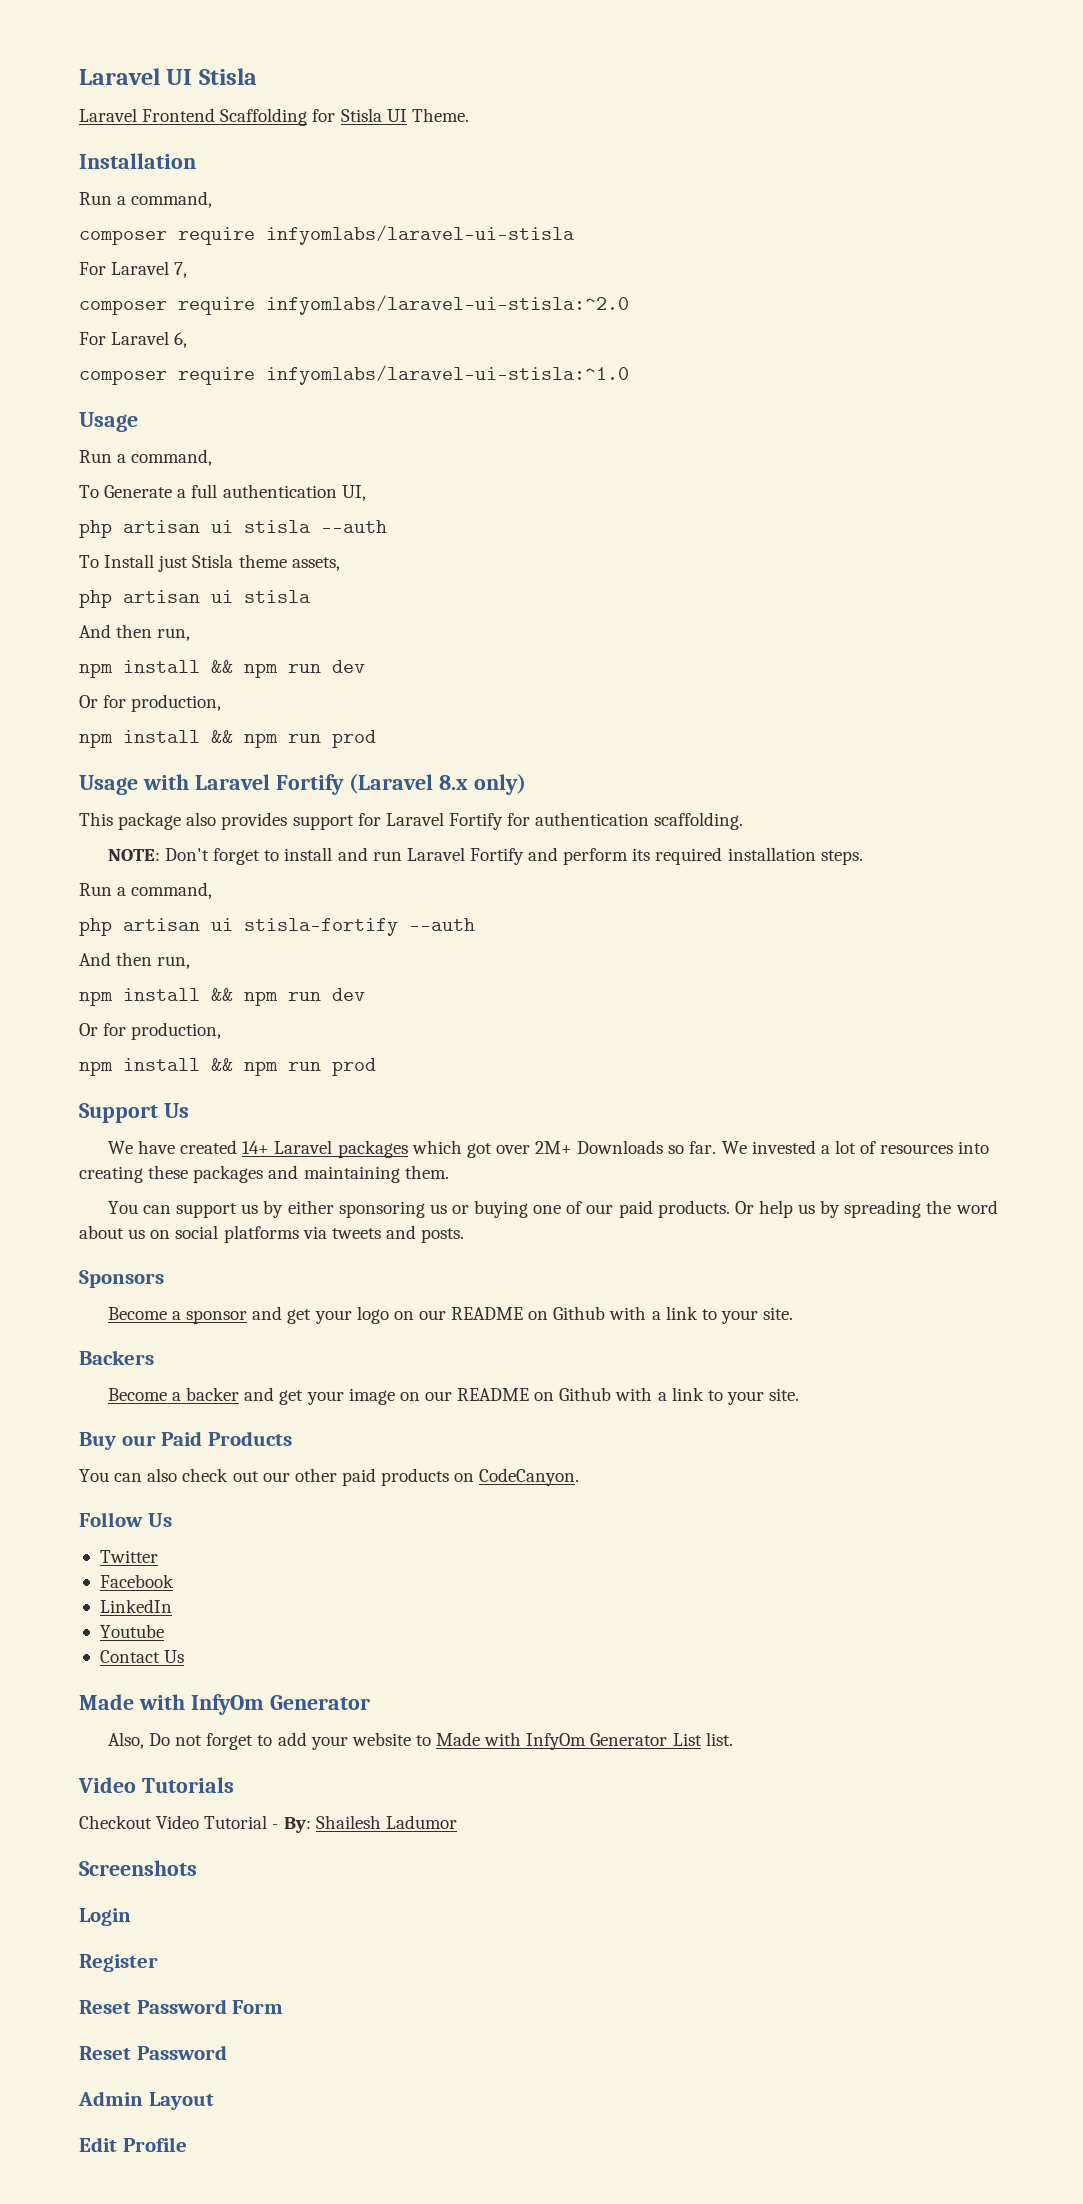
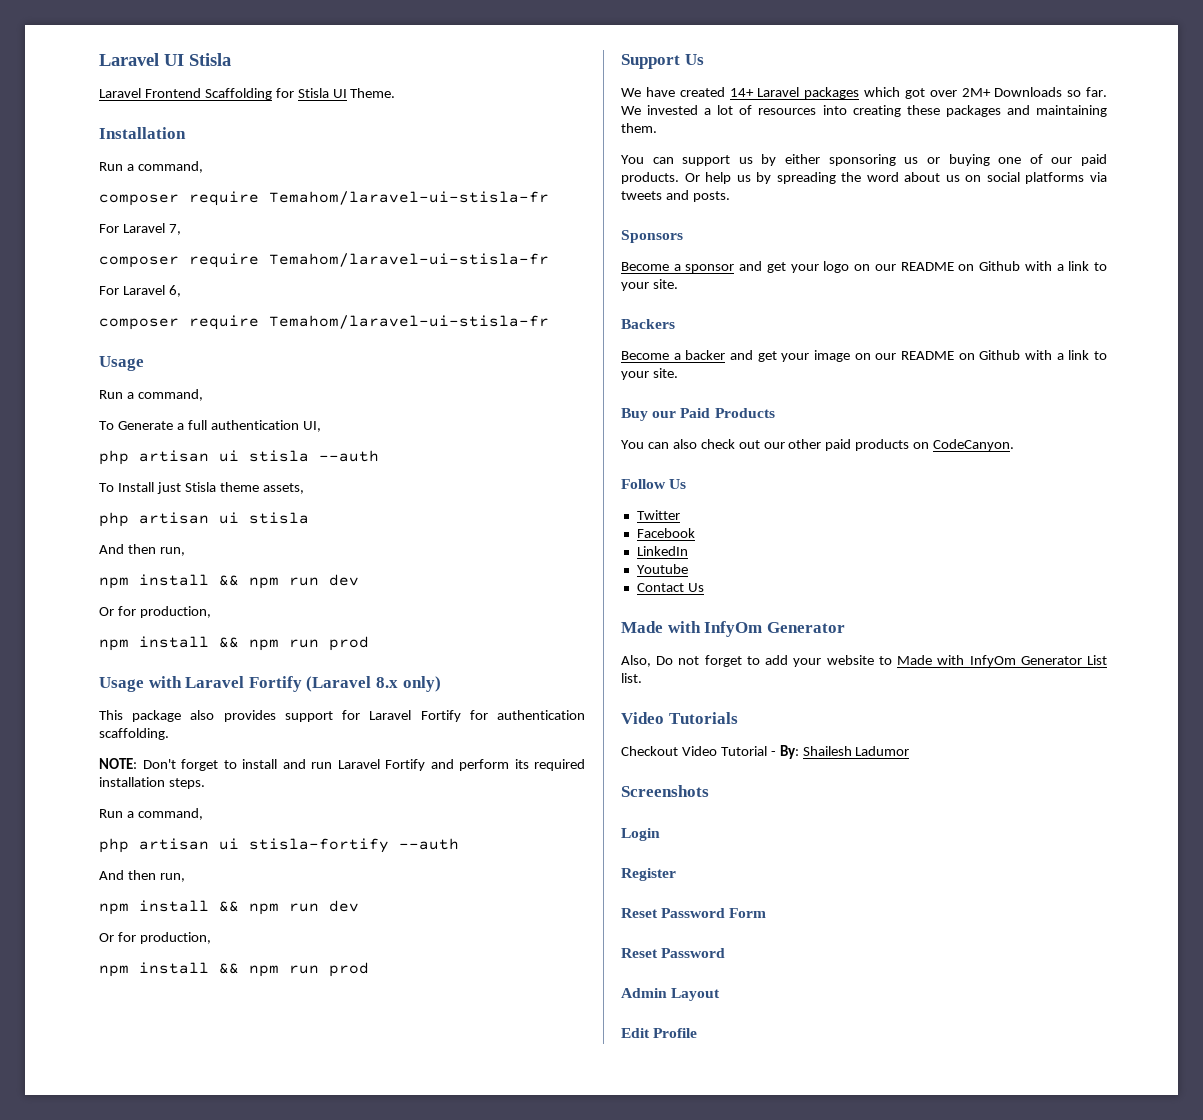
[266,225,574,245] infyomlabs/laravel-ui-stisla -> [269,191,549,205] Temahom/laravel-ui-stisla-fr
[266,295,629,315] infyomlabs/laravel-ui-stisla:^2.0 -> [269,253,549,267] Temahom/laravel-ui-stisla-fr
[266,365,629,385] infyomlabs/laravel-ui-stisla:^1.0 -> [269,315,549,329] Temahom/laravel-ui-stisla-fr

